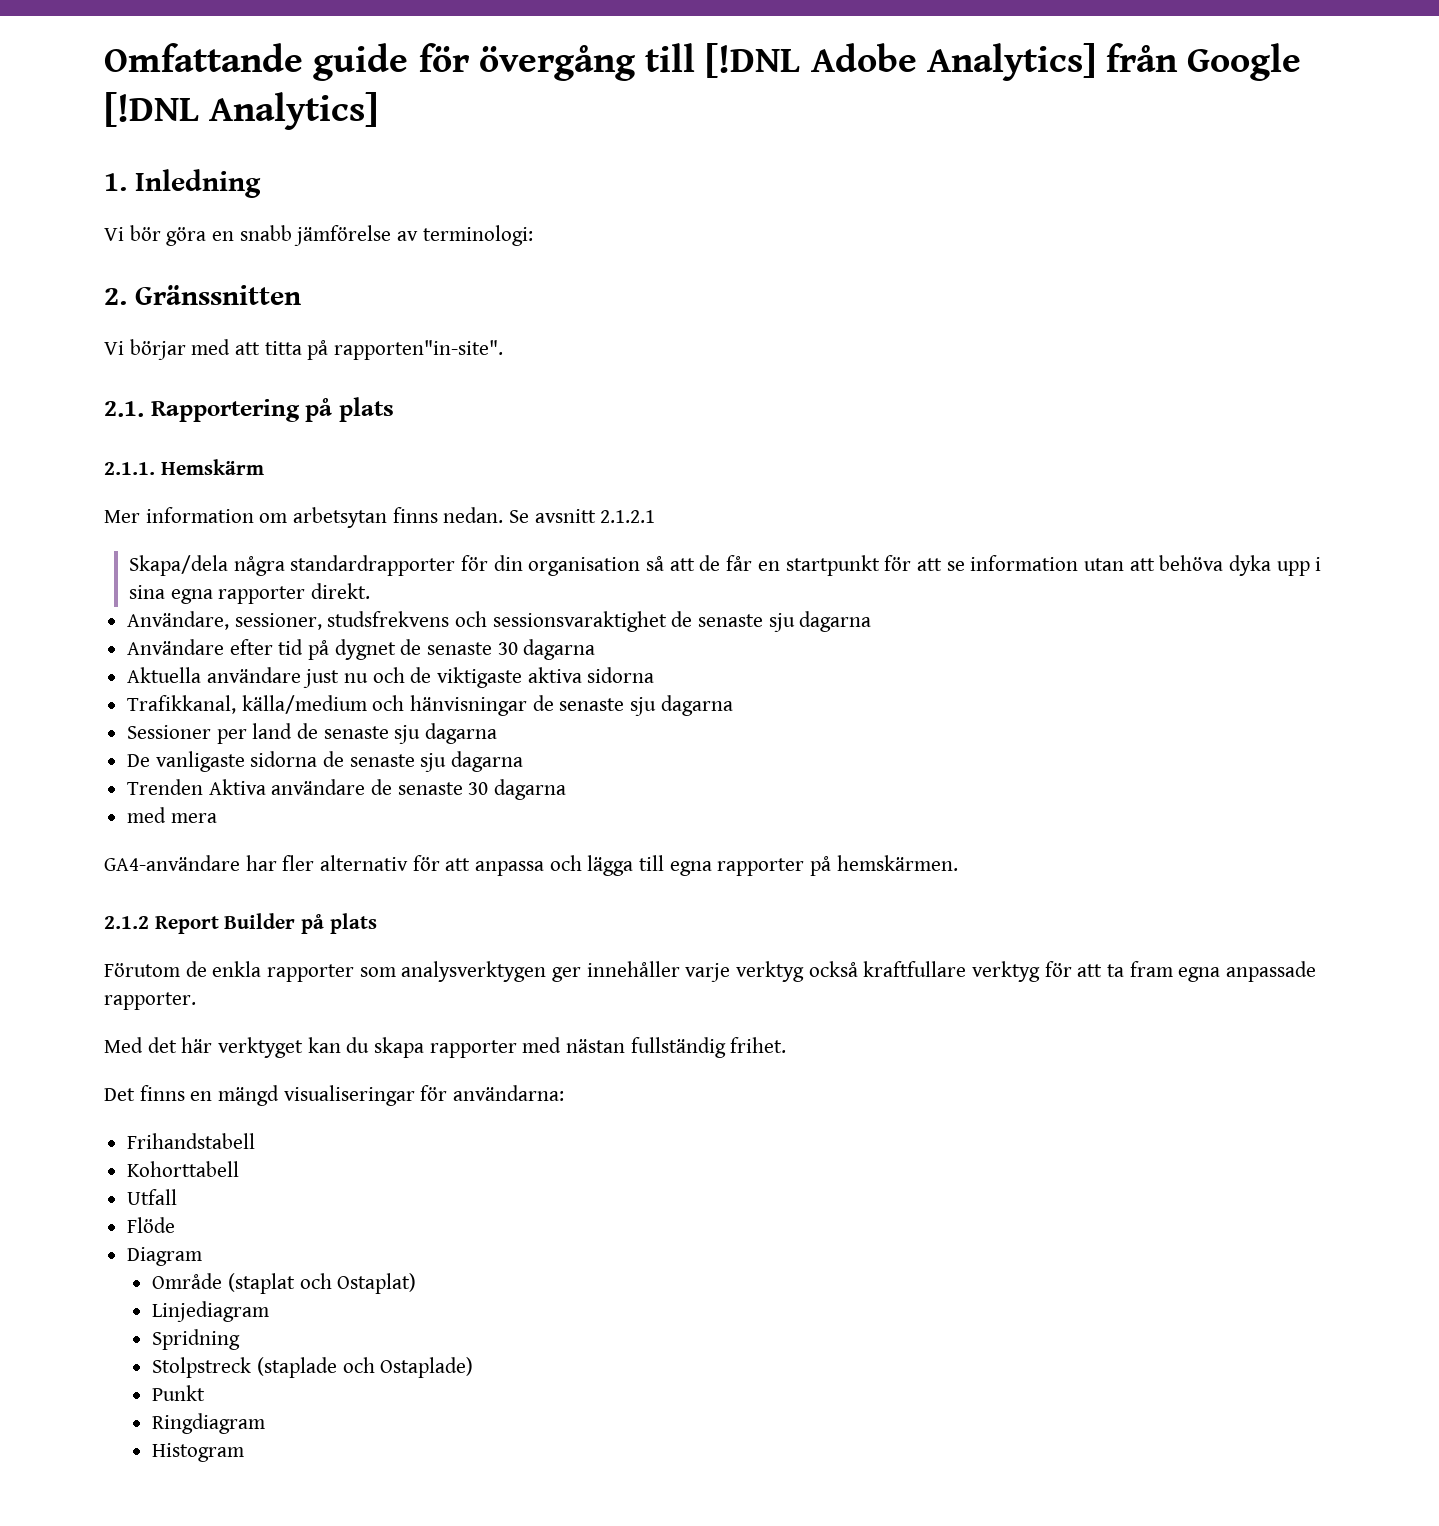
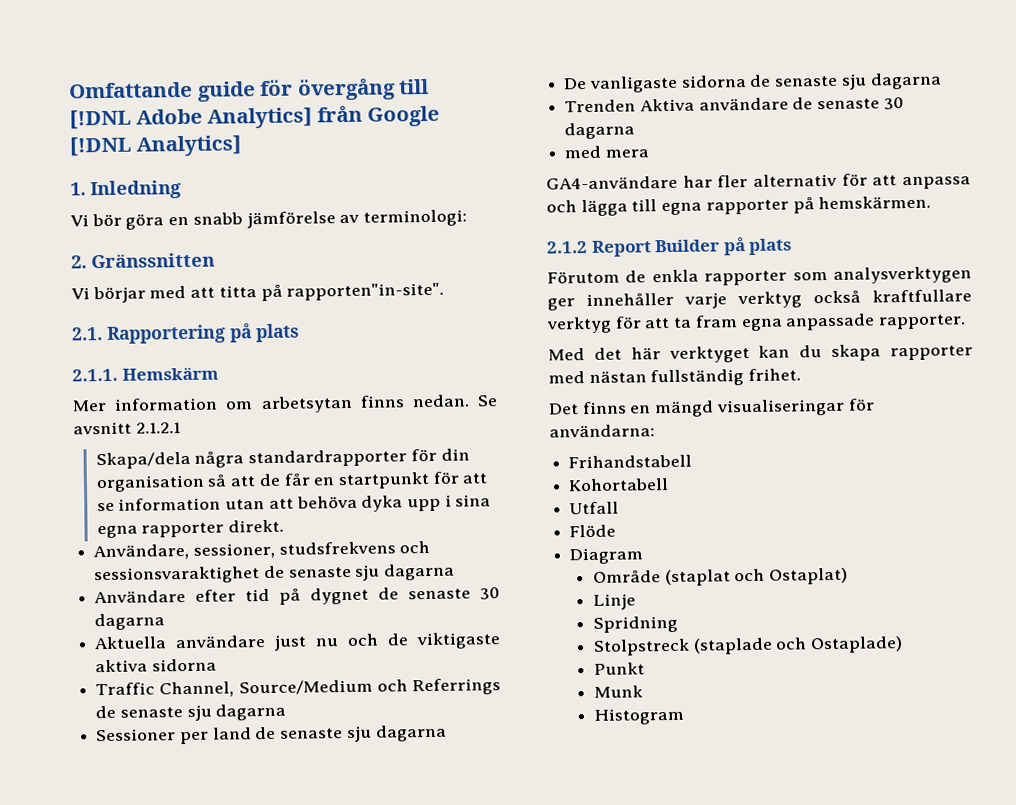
[127,695,528,716] Trafikkanal, källa/medium och hänvisningar -> [95,678,501,698] Traffic Channel, Source/Medium och Referrings
[127,1161,240,1177] Kohorttabell -> [568,478,670,492] Kohortabell
[152,1301,270,1322] Linjediagram -> [592,593,636,610] Linje
[152,1413,266,1434] Ringdiagram -> [593,685,643,698] Munk

